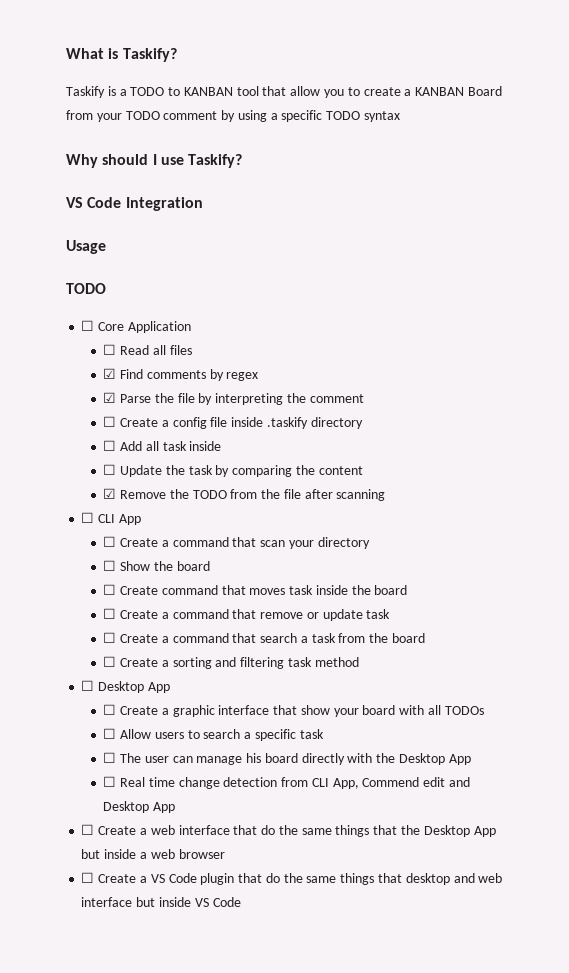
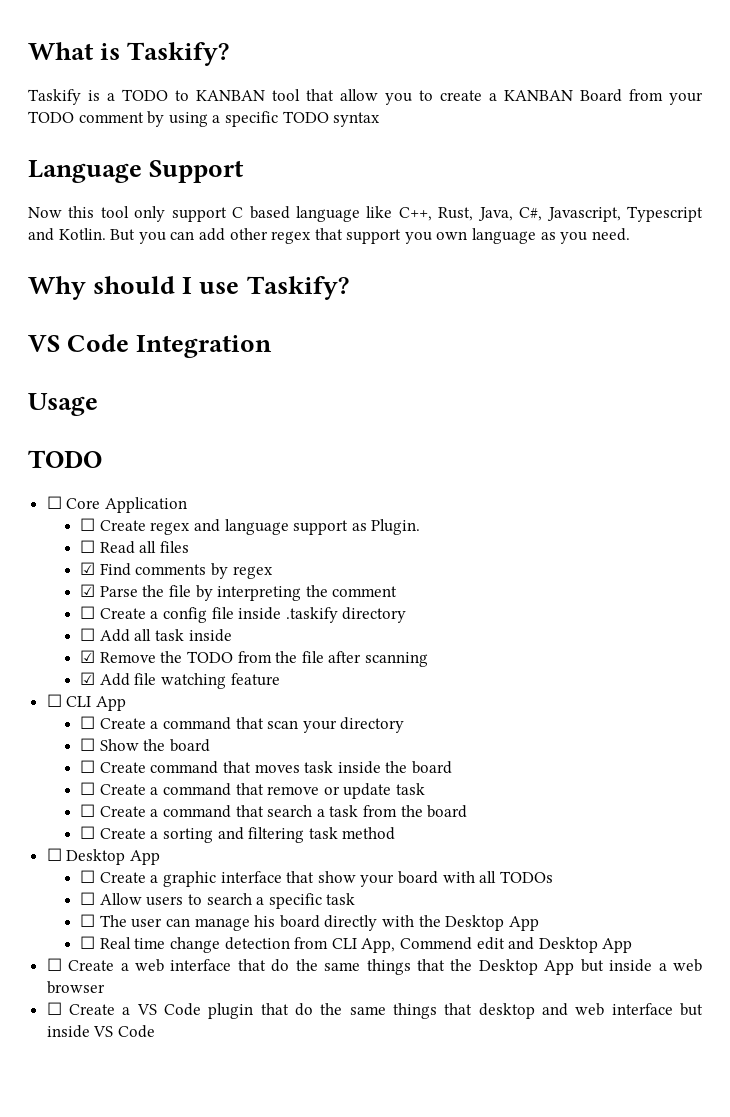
(401, 116) none -> [28,160,245,183] [28,206,704,222] [28,228,630,244] // Language Support // Now this tool only support C based language like C++, Rust, Java, C#, Javascript, Typescript and Kotlin. But you can add other regex that support you own language as you need.
(191, 327) none -> [80,518,421,535] // ☐ Create regex and language support as Plugin.
[103,464,363,477] // ☐ Update the task by comparing the content -> (232, 635) none
(386, 495) none -> [80,672,280,689] // ☑ Add file watching feature

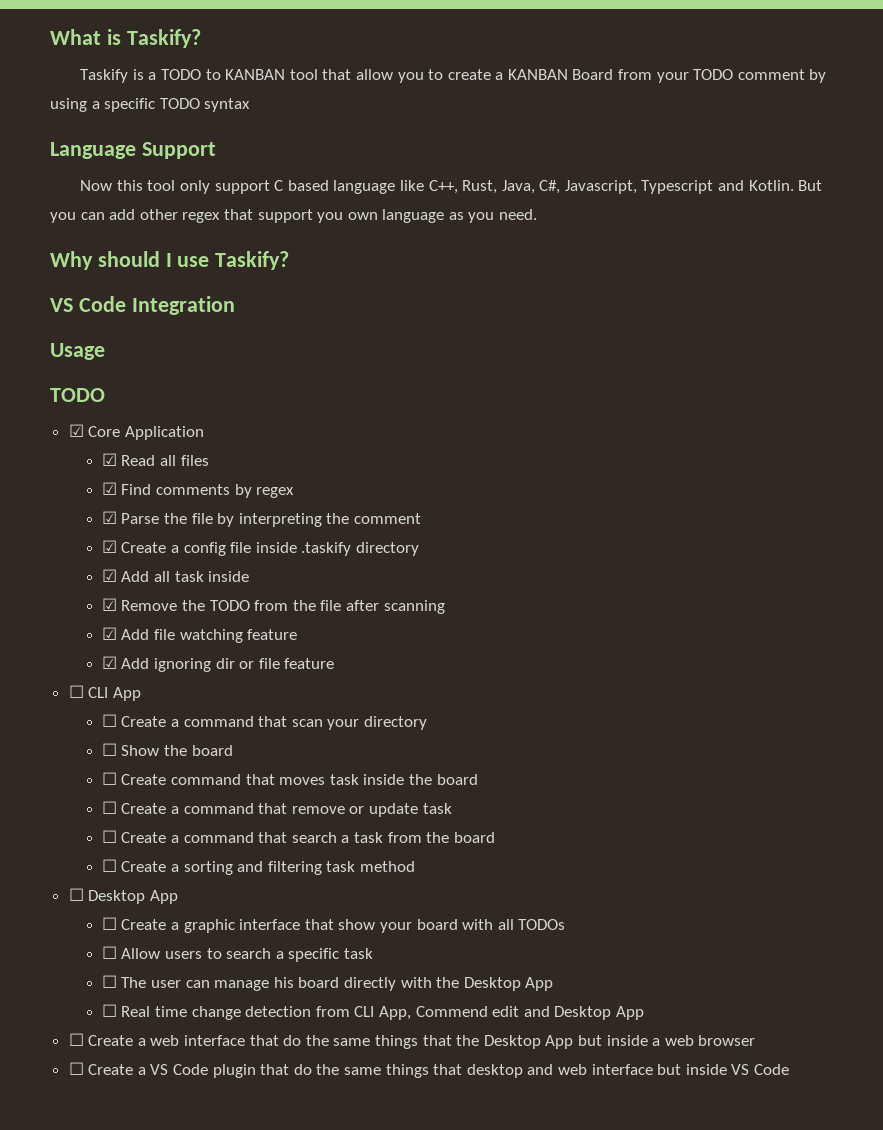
[46,496,62,509] ☐ -> [68,424,84,437] ☑
[80,518,421,535] [80,540,96,553] ☐ Create regex and language support as Plugin. // ☐ -> [101,453,117,466] ☑
[80,606,96,619] ☐ -> [101,540,117,553] ☑
[80,628,96,641] ☐ -> [101,569,117,582] ☑
(280, 679) none -> [101,656,335,672] // ☑ Add ignoring dir or file feature

